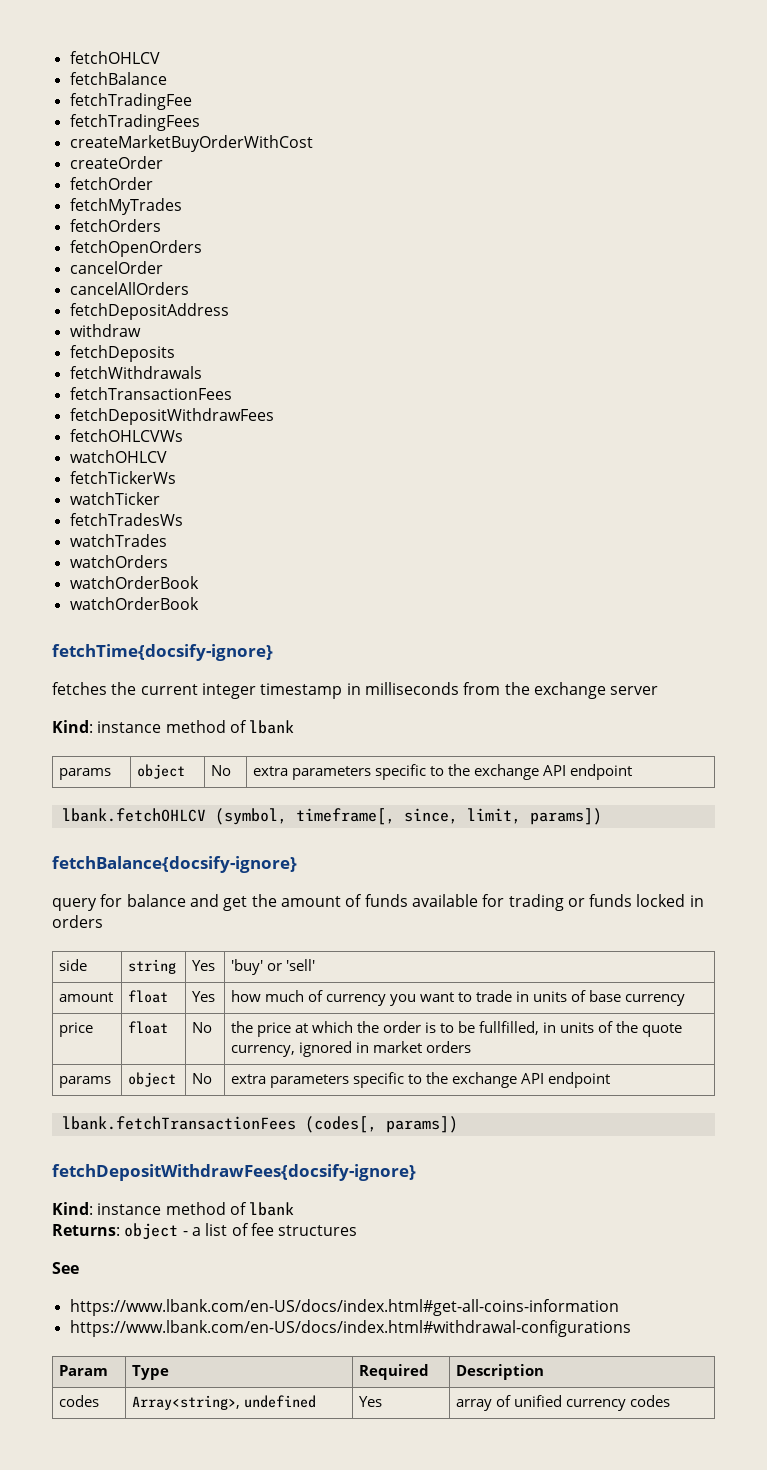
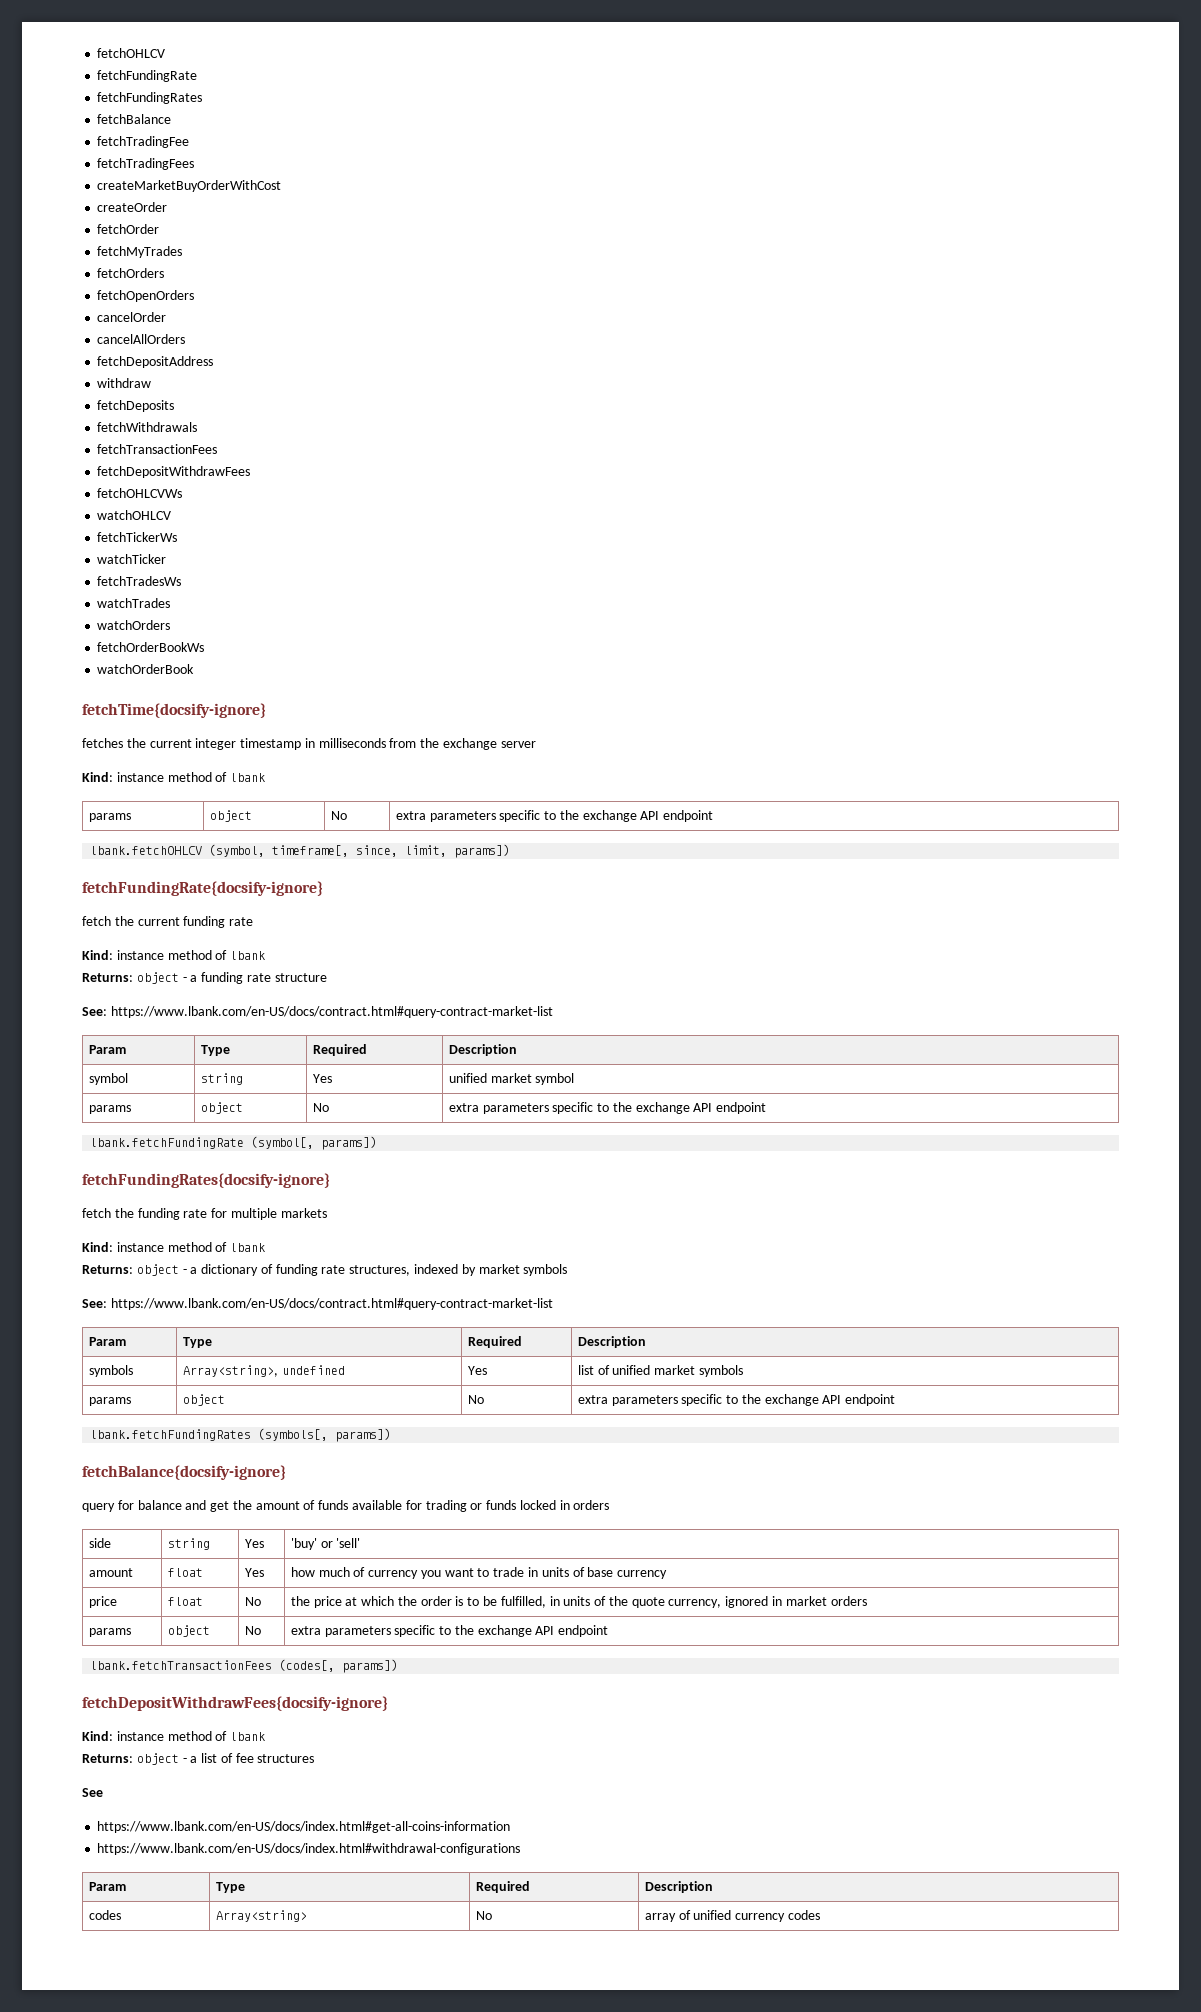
(160, 57) none -> [97,70,198,82] [97,92,203,104] // fetchFundingRate // fetchFundingRates
[69,576,199,589] watchOrderBook -> [97,642,205,652] fetchOrderBookWs
(602, 816) none -> [82,881,323,896] [82,916,254,928] [82,950,266,960] [82,972,327,984] [82,1006,553,1018] [88,1045,126,1054] [200,1045,230,1056] [312,1044,367,1056] [448,1044,517,1056] [88,1073,128,1085] [200,1073,243,1085] [312,1074,332,1083] [448,1073,575,1085] [88,1105,131,1114] [200,1102,243,1114] [312,1103,329,1112] [448,1102,767,1114] [90,1136,378,1150] [82,1173,330,1188] [82,1208,327,1220] [82,1242,266,1252] [82,1264,568,1276] [82,1298,553,1310] [88,1337,126,1346] [182,1337,212,1348] [467,1336,522,1348] [577,1336,646,1348] [88,1365,133,1377] [182,1365,345,1377] [467,1366,487,1375] [577,1365,743,1377] [88,1397,131,1406] [182,1394,225,1406] [467,1395,484,1404] [577,1394,896,1406] [90,1428,392,1442] // fetchFundingRate{docsify-ignore} // fetch the current funding rate // Kind: instance method of lbank // Returns: object - a funding rate structure // See: https://www.lbank.com/en-US/docs/contract.html#query-contract-market-list // Param | Type | Required | Description // symbol | string | Yes | unified market symbol // params | object | No | extra parameters specific to the exchange API endpoint // lbank.fetchFundingRate (symbol[, params]) // fetchFundingRates{docsify-ignore} // fetch the funding rate for multiple markets // Kind: instance method of lbank // Returns: object - a dictionary of funding rate structures, indexed by market symbols // See: https://www.lbank.com/en-US/docs/contract.html#query-contract-market-list // Param | Type | Required | Description // symbols | Array<string>, undefined | Yes | list of unified market symbols // params | object | No | extra parameters specific to the exchange API endpoint // lbank.fetchFundingRates (symbols[, params])
[479,1021,540,1035] fullfilled, -> [500,1596,546,1608] fulfilled,
[132,1395,317,1410] [359,1396,383,1407] Array<string>, undefined | Yes -> [215,1910,307,1922] [475,1911,492,1920] Array<string> | No

